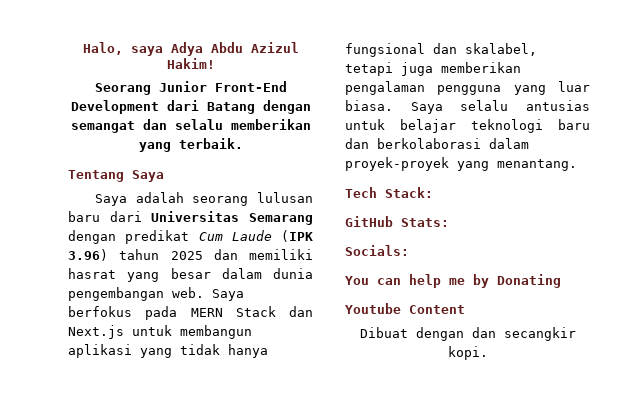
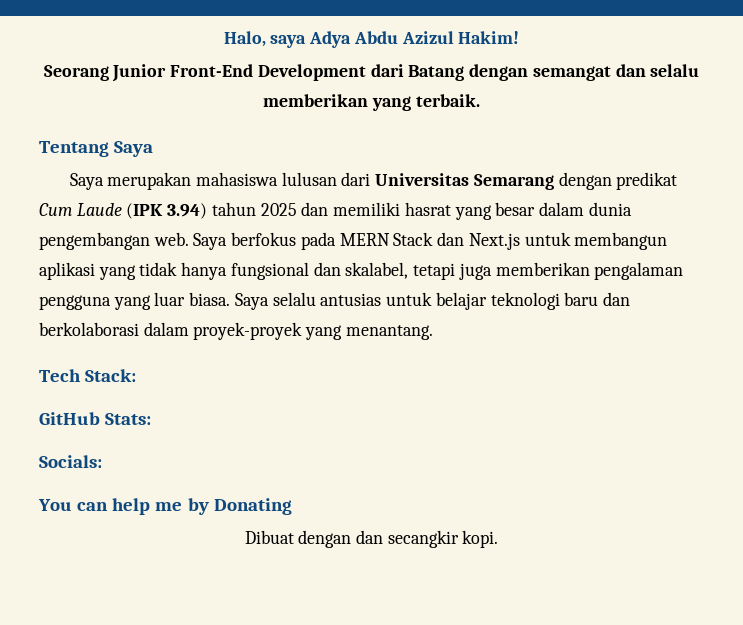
[135,192,313,206] [68,211,100,222] adalah seorang lulusan baru -> [107,172,337,190] merupakan mahasiswa lulusan
[68,249,108,261] 3.96) -> [167,203,208,219] 3.94)
[345,303,465,314] // Youtube Content -> (292, 506) none

